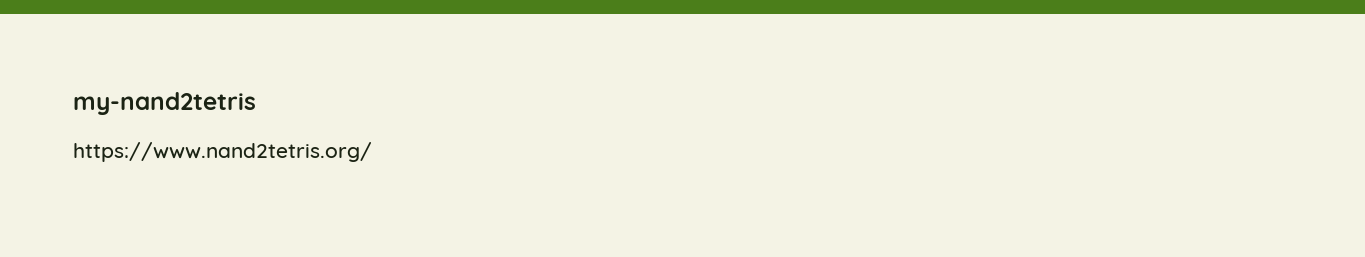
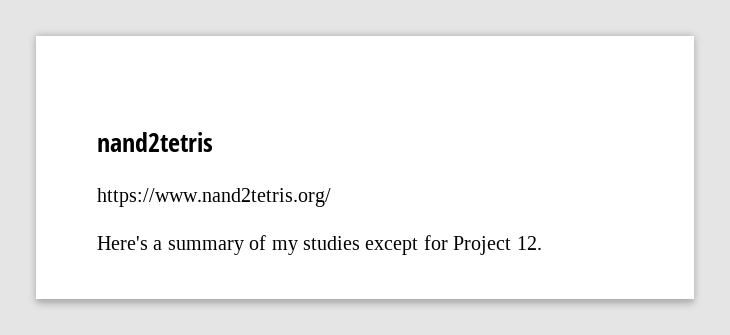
[73,92,256,115] my-nand2tetris -> [97,132,213,152] nand2tetris
(372, 152) none -> [97,235,542,255] // Here's a summary of my studies except for Project 12.

